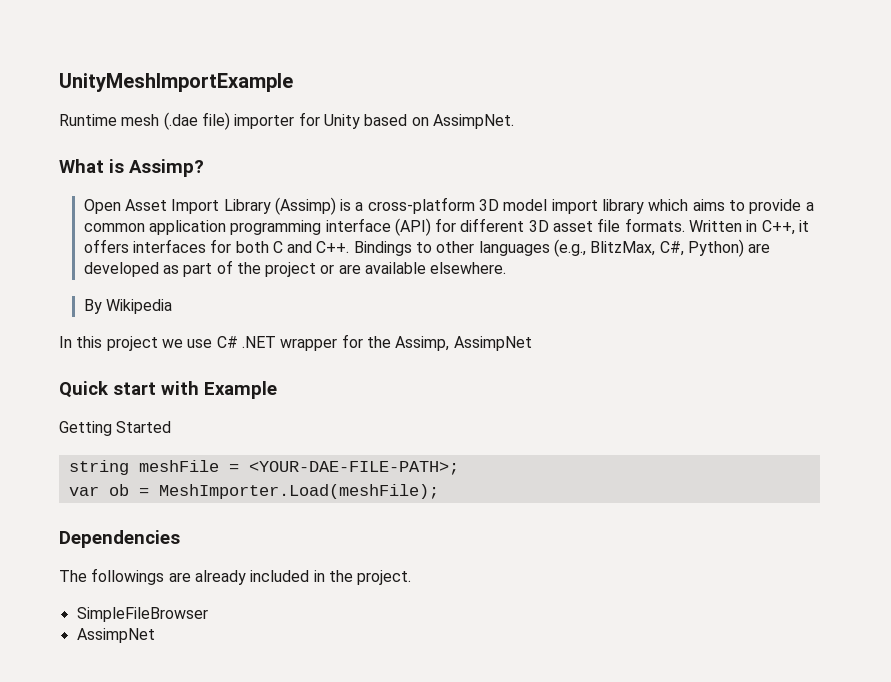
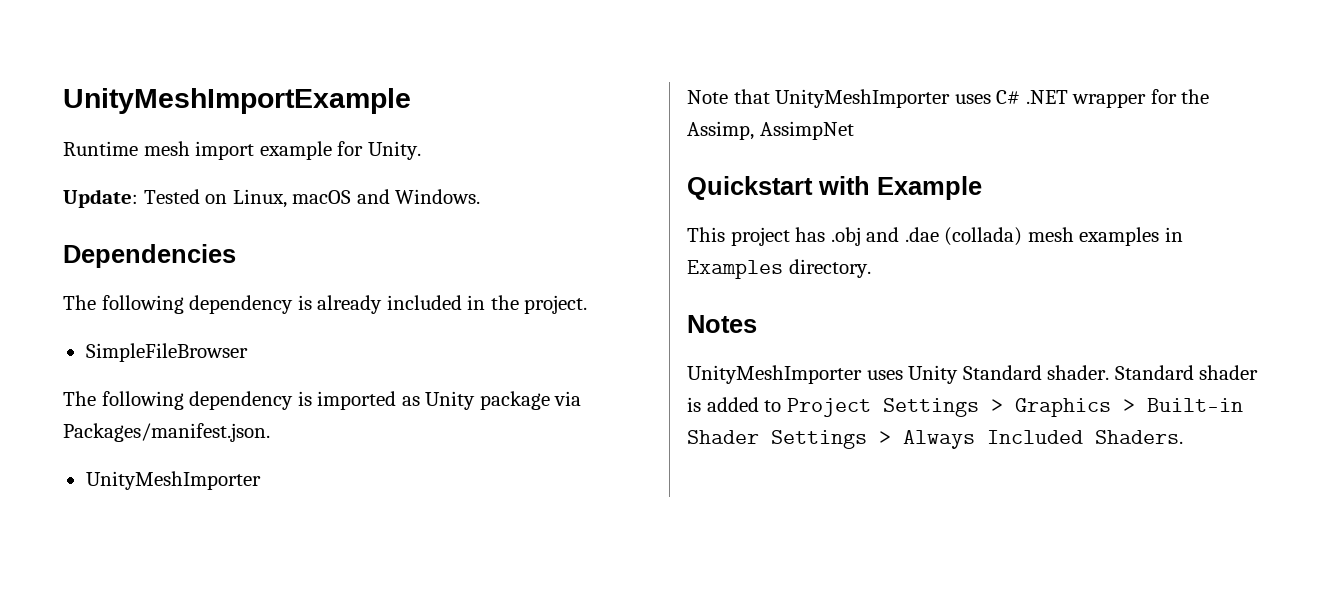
[163,112,514,130] [59,159,204,177] [83,197,814,215] [83,218,810,236] [83,239,771,257] [83,260,507,277] [83,299,172,314] [59,336,213,351] (.dae file) importer for Unity based on AssimpNet. // What is Assimp? // Open Asset Import Library (Assimp) is a cross-platform 3D model import library which aims to provide a common application programming interface (API) for different 3D asset file formats. Written in C++, it offers interfaces for both C and C++. Bindings to other languages (e.g., BlitzMax, C#, Python) are developed as part of the project or are available elsewhere. // By Wikipedia // In this project we use -> [195,141,421,160] [63,189,481,208] [63,244,236,268] [63,295,588,314] [85,343,248,362] [63,391,582,410] [63,423,270,442] [85,471,261,490] [687,89,991,108] import example for Unity. // Update: Tested on Linux, macOS and Windows. // Dependencies // The following dependency is already included in the project. // SimpleFileBrowser // The following dependency is imported as Unity package via Packages/manifest.json. // UnityMeshImporter // Note that UnityMeshImporter uses
[59,381,156,398] Quick start -> [687,176,813,200] Quickstart
[59,421,172,436] [68,460,459,475] [68,484,439,499] [59,530,180,548] [59,568,412,585] [76,607,208,622] [76,628,155,643] Getting Started // string meshFile = <YOUR-DAE-FILE-PATH>; // var ob = MeshImporter.Load(meshFile); // Dependencies // The followings are already included in the project. // SimpleFileBrowser // AssimpNet -> [687,227,1183,246] [687,259,871,279] [687,315,757,333] [687,365,1259,384] [687,397,1243,417] [687,430,1183,449] This project has .obj and .dae (collada) mesh examples in Examples directory. // Notes // UnityMeshImporter uses Unity Standard shader. Standard shader is added to Project Settings > Graphics > Built-in Shader Settings > Always Included Shaders.

